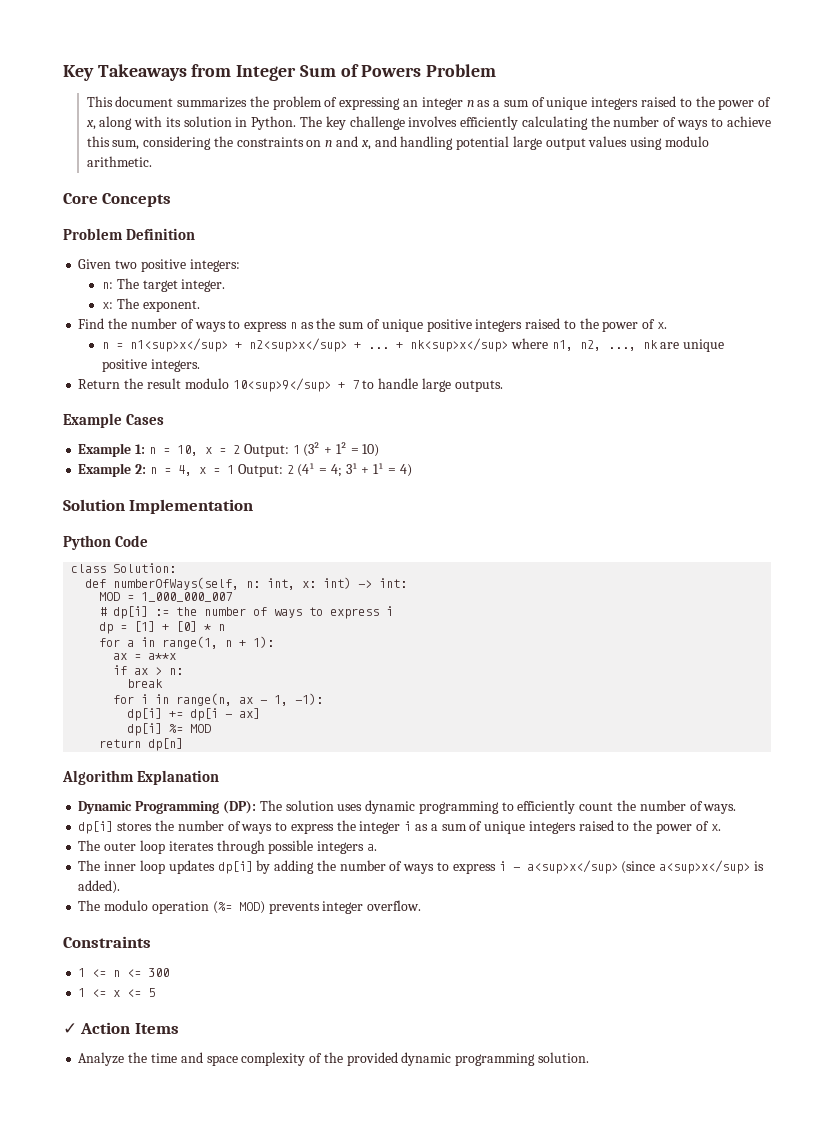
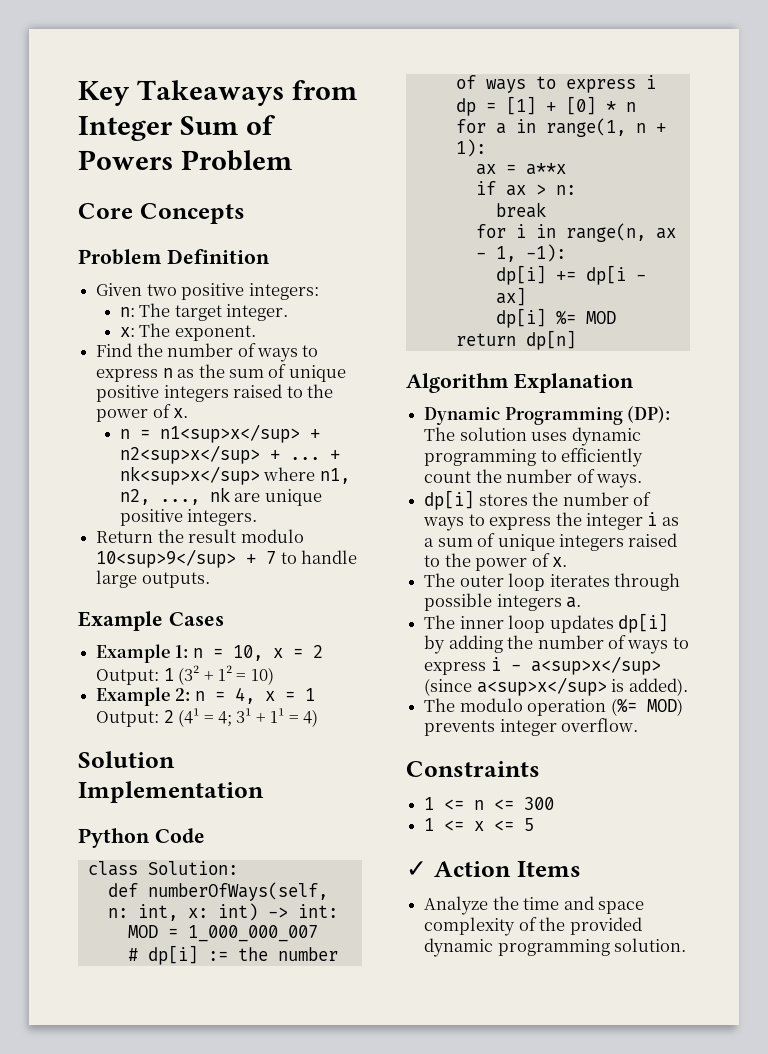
[86,96,772,110] [85,116,771,130] [86,136,710,150] [86,156,152,167] // This document summarizes the problem of expressing an integer n as a sum of unique integers raised to the power of x, along with its solution in Python. The key challenge involves efficiently calculating the number of ways to achieve this sum, considering the constraints on n and x, and handling potential large output values using modulo arithmetic. -> (292, 160) none

